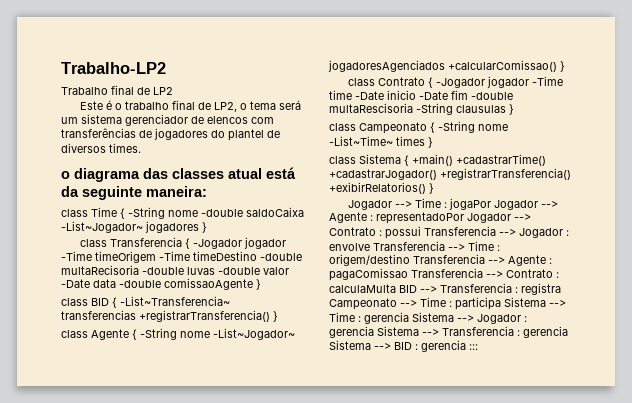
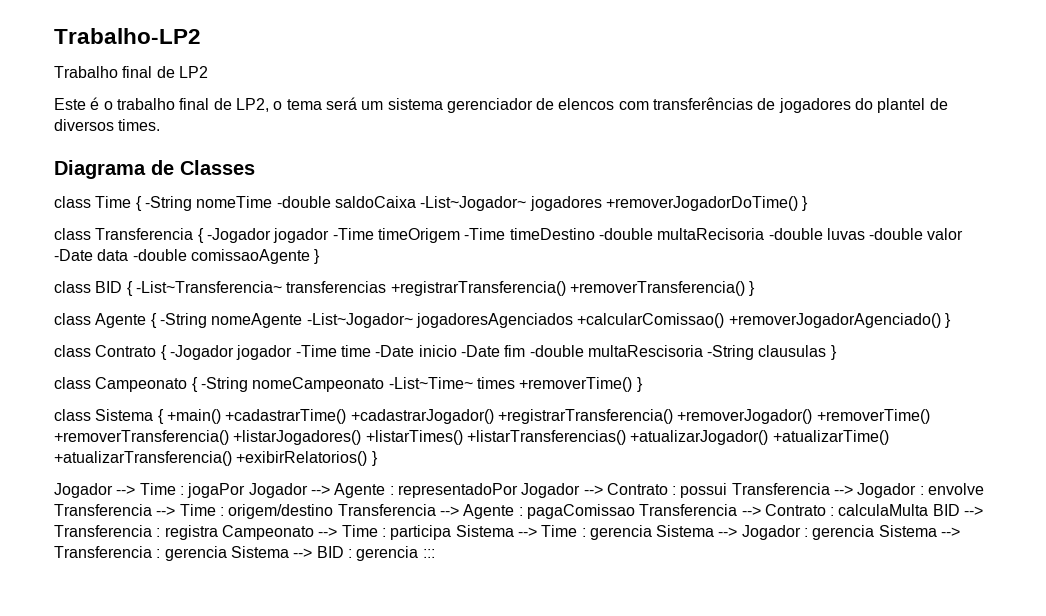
[61,167,296,182] [61,186,207,200] o diagrama das classes atual está da seguinte maneira: -> [54,160,255,179] Diagrama de Classes
[168,210,198,217] nome -> [196,196,273,208] nomeTime
(199, 227) none -> [605,196,798,211] +removerJogadorDoTime()
(270, 316) none -> [569,281,745,296] +removerTransferencia()
[180,331,210,338] nome -> [211,313,303,328] nomeAgente
(557, 66) none -> [728,313,941,328] +removerJogadorAgenciado()
[478,124,508,131] nome -> [252,377,385,392] nomeCampeonato
(425, 141) none -> [519,377,633,392] +removerTime()
(571, 174) none -> [677,409,930,424] [54,430,889,445] [54,451,232,466] +removerJogador() +removerTime() +removerTransferencia() +listarJogadores() +listarTimes() +listarTransferencias() +atualizarJogador() +atualizarTime() +atualizarTransferencia()

